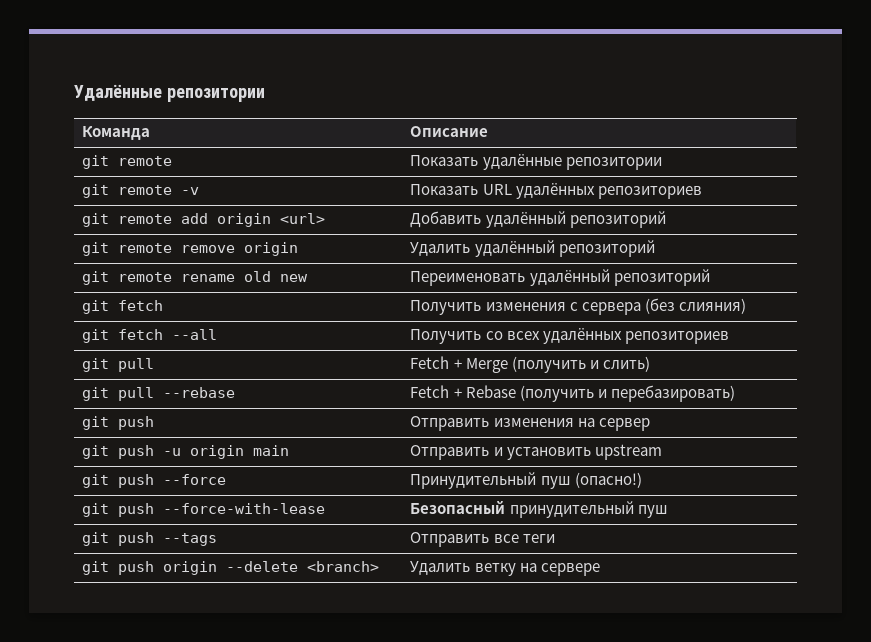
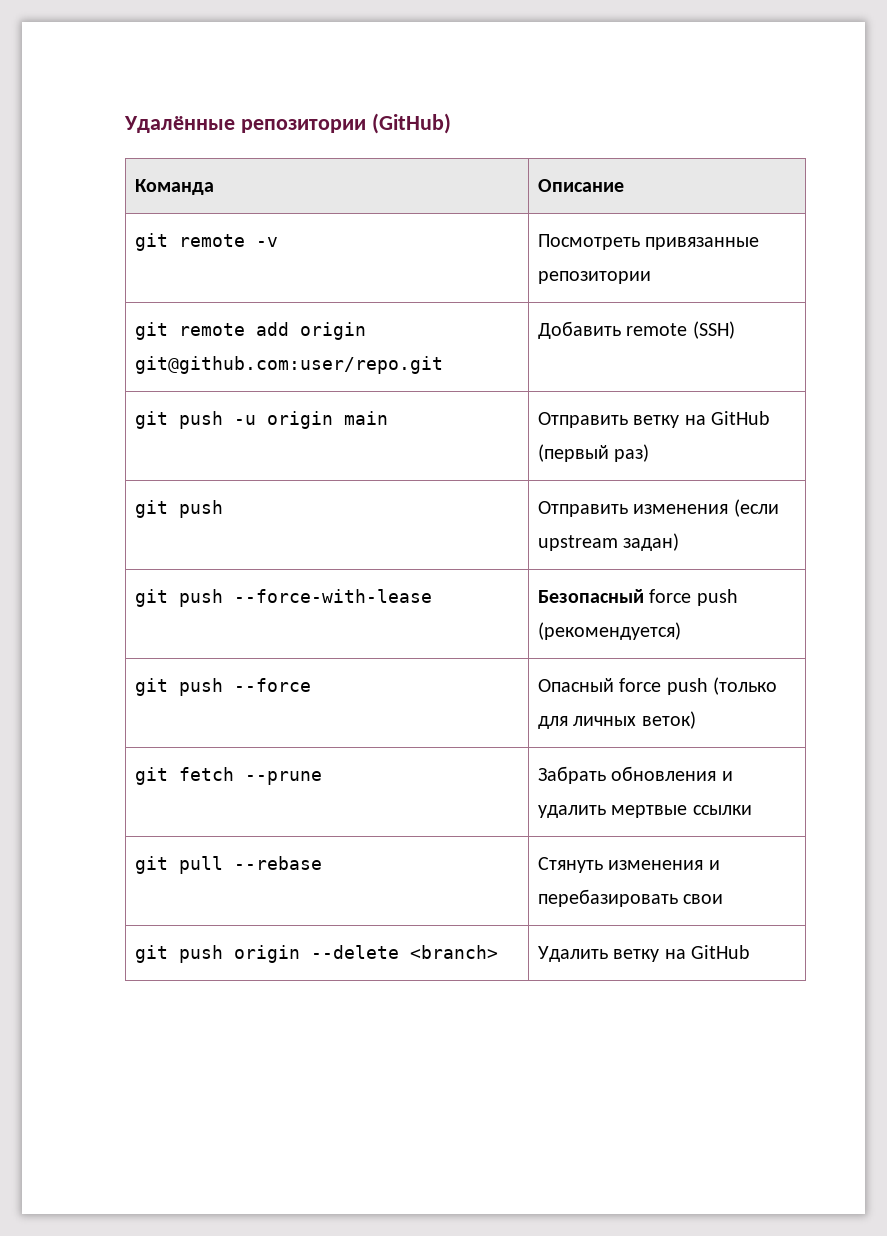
(265, 95) none -> [371,113,451,134] (GitHub)
[82,155,173,169] [410,154,662,170] // git remote | Показать удалённые репозитории -> (624, 185) none
[410,183,702,199] Показать URL удалённых репозиториев -> [537,234,760,250] [537,271,651,284] Посмотреть привязанные репозитории
[280,213,326,224] <url> -> [134,356,443,374] git@github.com:user/repo.git
[485,211,666,228] [82,242,299,256] [410,240,655,257] [82,271,309,285] [410,269,710,286] [82,300,164,314] [410,298,746,315] [82,329,218,343] [410,328,729,344] [82,358,155,372] [410,356,650,373] [82,387,236,401] [410,385,735,402] [82,416,155,430] [410,416,650,431] удалённый репозиторий // git remote remove origin | Удалить удалённый репозиторий // git remote rename old new | Переименовать удалённый репозиторий // git fetch | Получить изменения с сервера (без слияния) // git fetch --all | Получить со всех удалённых репозиториев // git pull | Fetch + Merge (получить и слить) // git pull --rebase | Fetch + Rebase (получить и перебазировать) // git push | Отправить изменения на сервер -> [626,321,735,339] remote (SSH)
[493,444,662,460] [82,474,227,488] [410,472,642,489] и установить upstream // git push --force | Принудительный пуш (опасно!) -> [633,411,771,428] [537,444,650,462] [134,500,223,518] [537,499,779,517] [537,533,680,551] ветку на GitHub (первый раз) // git push | Отправить изменения (если upstream задан)
[509,501,668,518] [82,532,218,546] [410,532,555,547] принудительный пуш // git push --tags | Отправить все теги -> [649,589,738,606] [537,622,681,640] [134,678,311,696] [537,677,778,695] [537,711,696,729] [134,767,322,785] [537,766,733,784] [537,805,752,818] [134,856,322,874] [537,857,720,873] [537,889,724,907] force push (рекомендуется) // git push --force | Опасный force push (только для личных веток) // git fetch --prune | Забрать обновления и удалить мертвые ссылки // git pull --rebase | Стянуть изменения и перебазировать свои
[540,563,600,576] сервере -> [691,945,751,959] GitHub

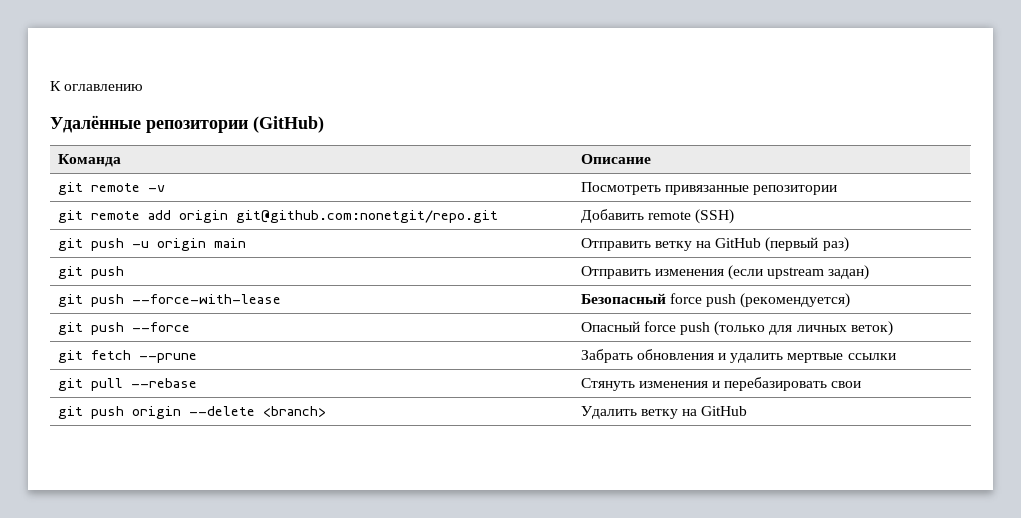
(124, 124) none -> [50,81,144,91] К оглавлению //
[134,356,443,374] git@github.com:user/repo.git -> [235,210,498,223] git@github.com:nonetgit/repo.git

